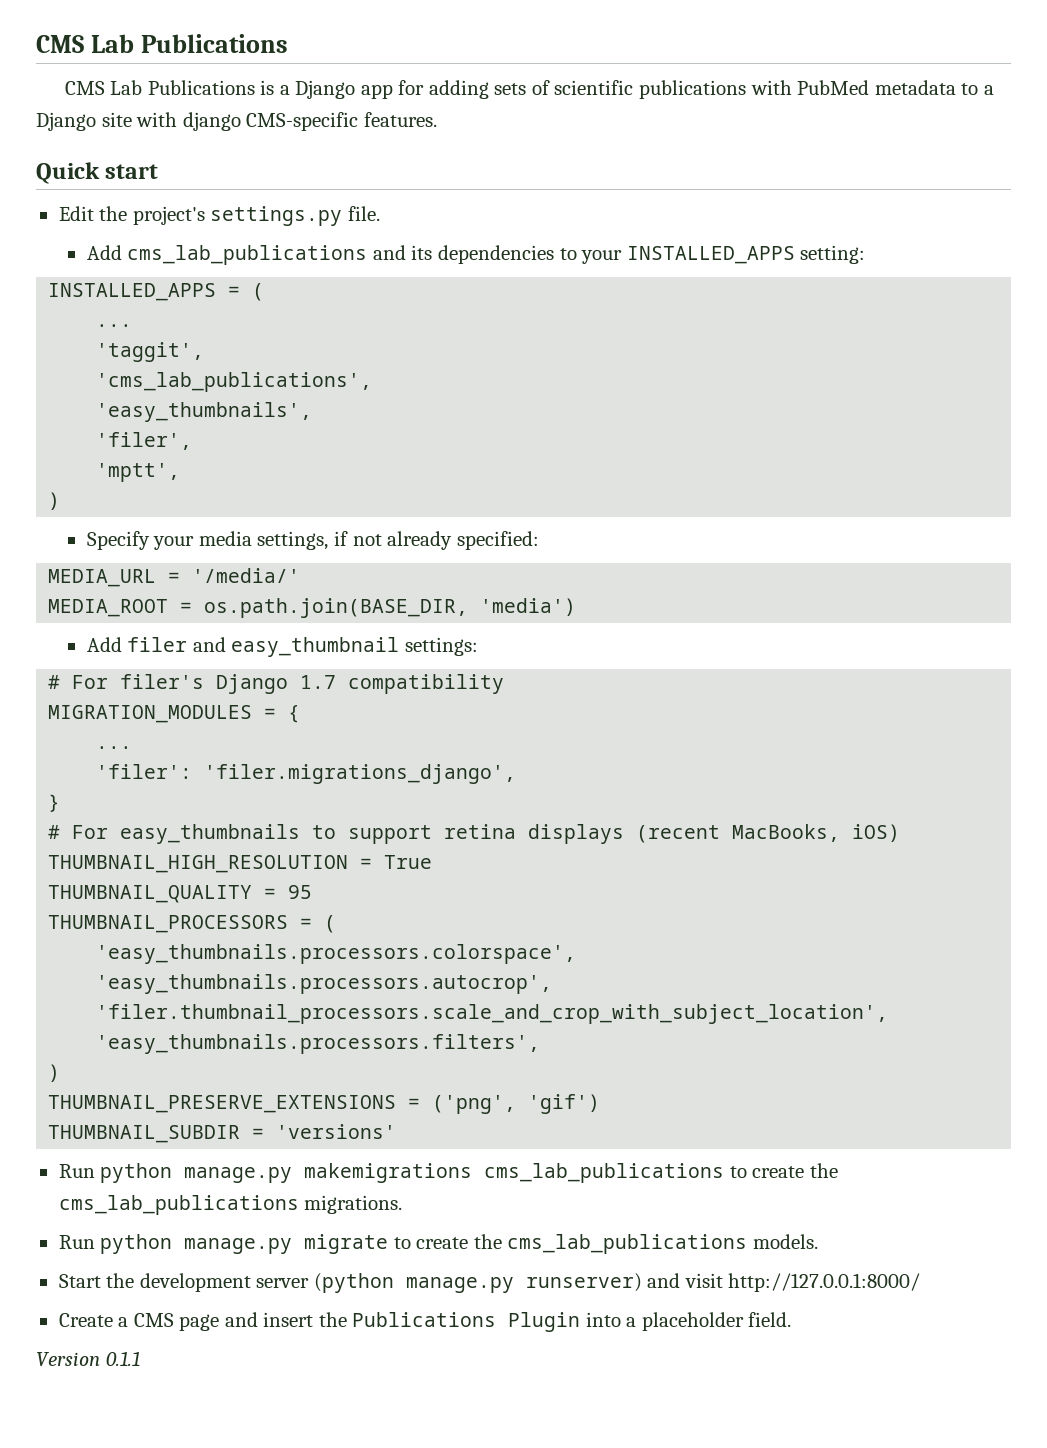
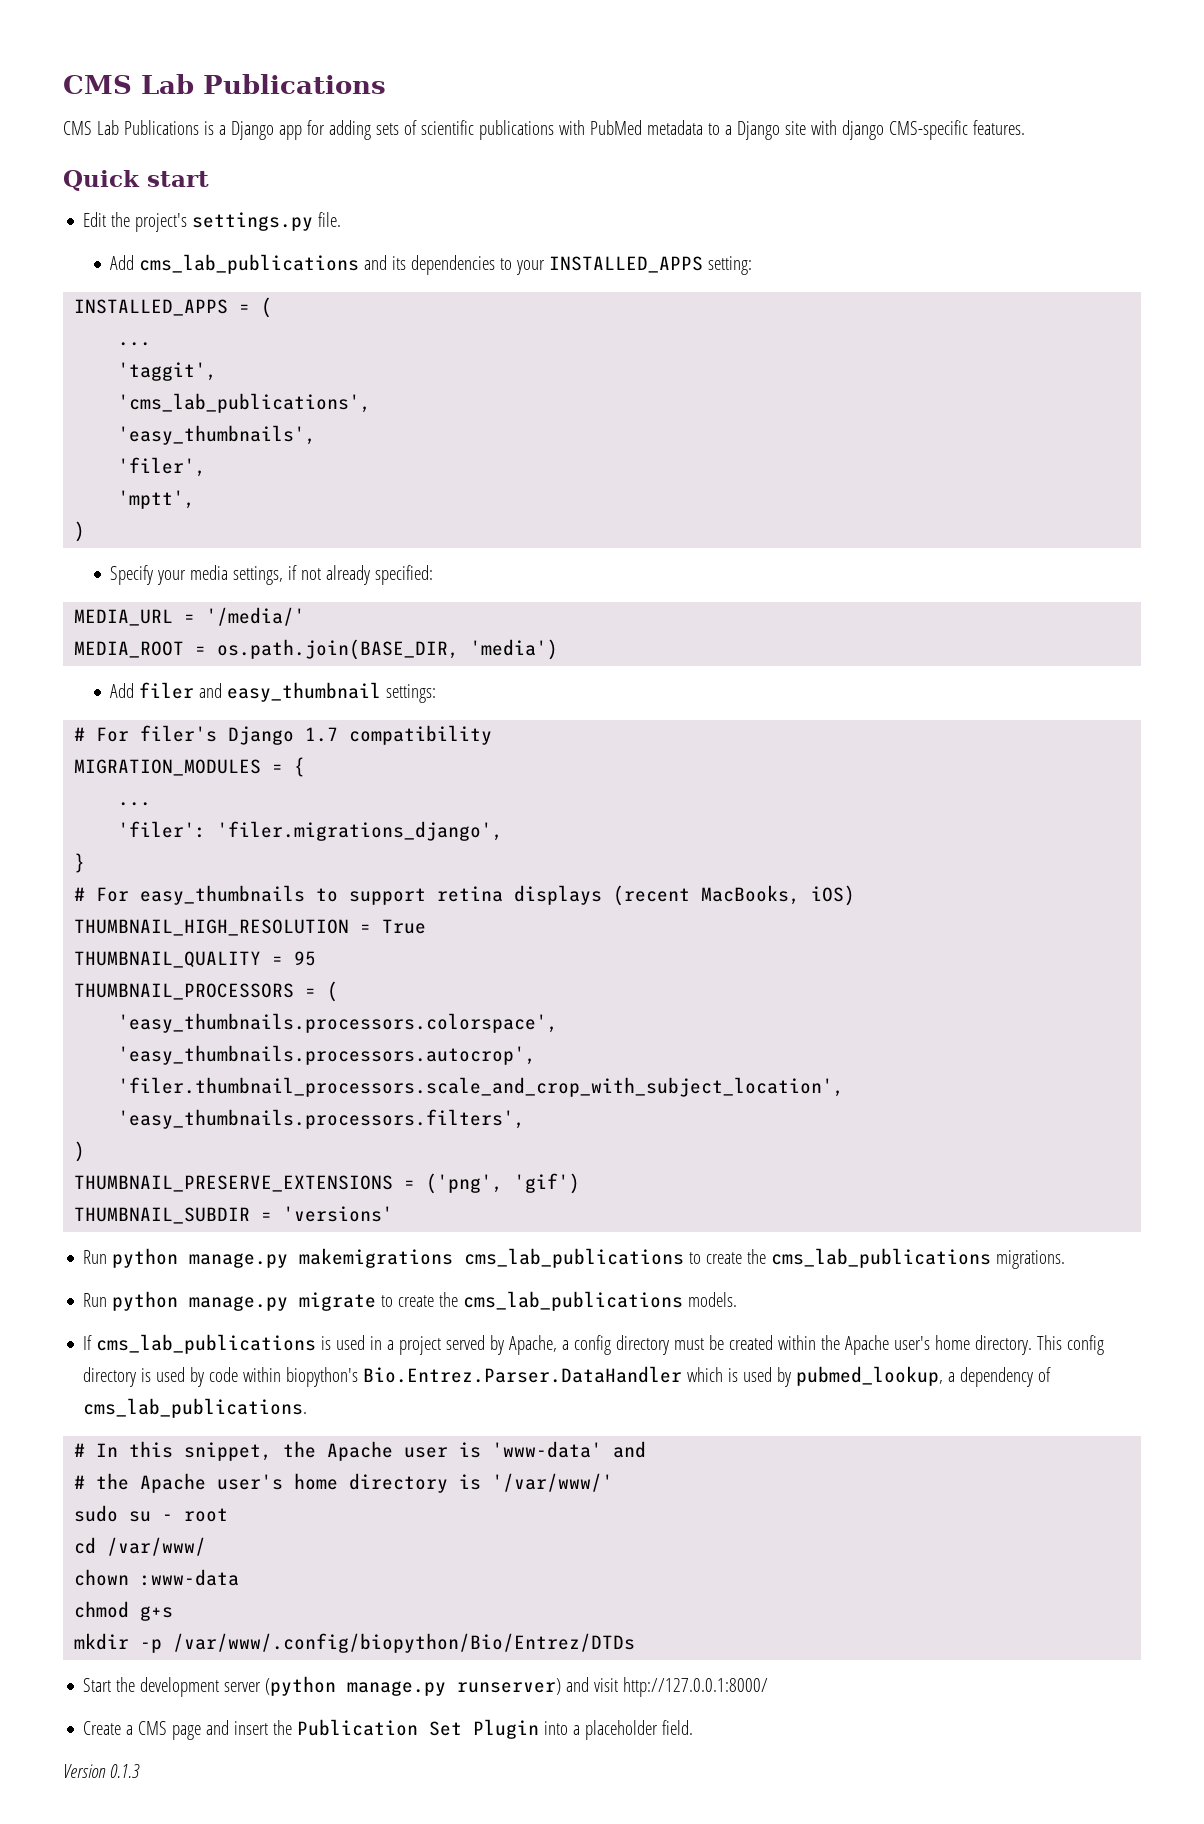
(818, 1241) none -> [83,1334,1105,1355] [83,1366,1052,1387] [83,1398,308,1418] [74,1441,647,1461] [74,1473,614,1493] [74,1505,229,1522] [74,1537,207,1556] [74,1569,240,1586] [74,1601,174,1621] [74,1633,636,1653] // If cms_lab_publications is used in a project served by Apache, a config directory must be created within the Apache user's home directory. This config directory is used by code within biopython's Bio.Entrez.Parser.DataHandler which is used by pubmed_lookup, a dependency of cms_lab_publications. // # In this snippet, the Apache user is 'www-data' and // # the Apache user's home directory is '/var/www/' // sudo su - root // cd /var/www/ // chown :www-data // chmod g+s // mkdir -p /var/www/.config/biopython/Bio/Entrez/DTDs
[352,1312,497,1327] Publications -> [297,1719,463,1736] Publication Set
[105,1351,140,1366] 0.1.1 -> [109,1764,140,1778] 0.1.3

